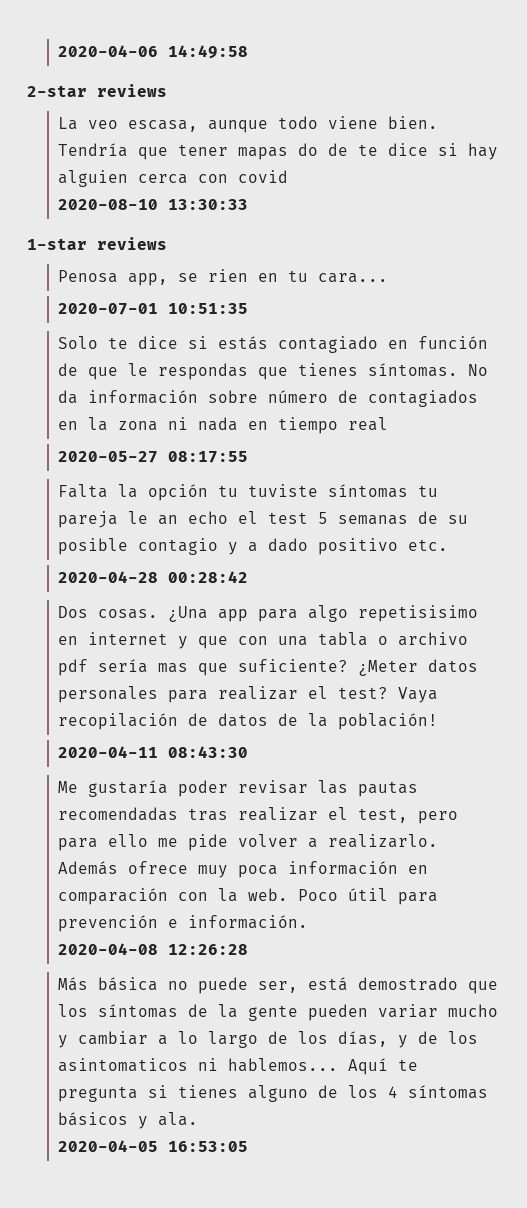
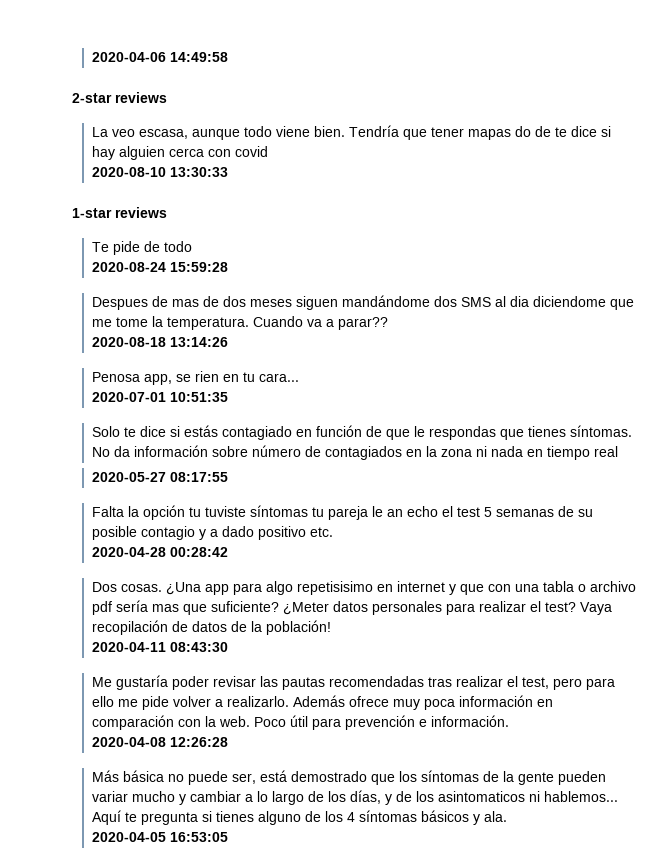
(167, 243) none -> [91,241,192,255] [91,262,228,272] [91,295,634,310] [91,316,388,330] [91,337,228,347] // Te pide de todo // 2020-08-24 15:59:28 // Despues de mas de dos meses siguen mandándome dos SMS al dia diciendome que me tome la temperatura. Cuando va a parar?? // 2020-08-18 13:14:26

